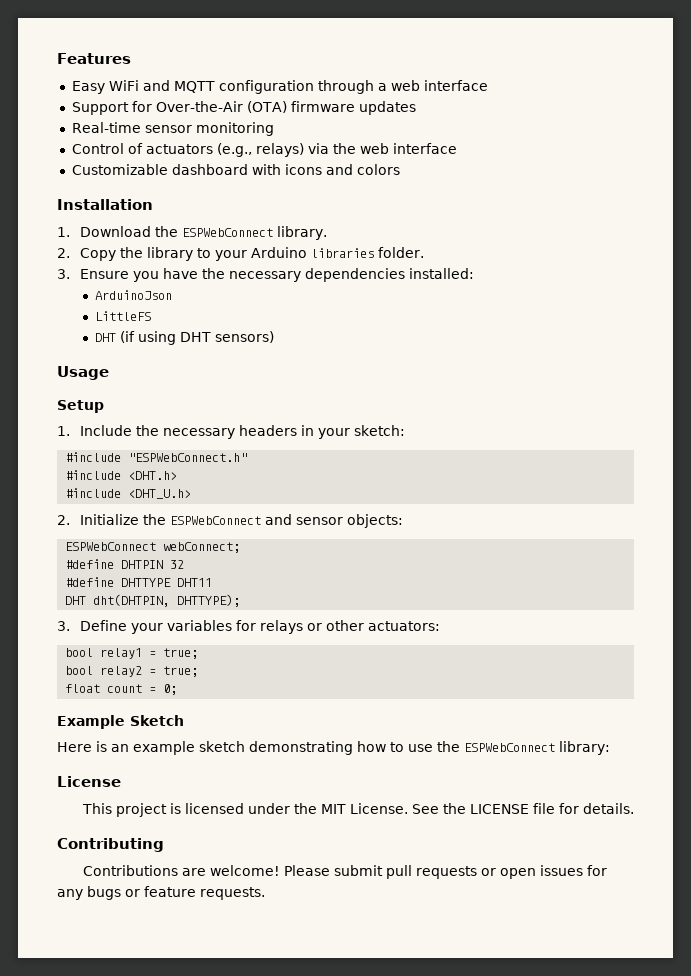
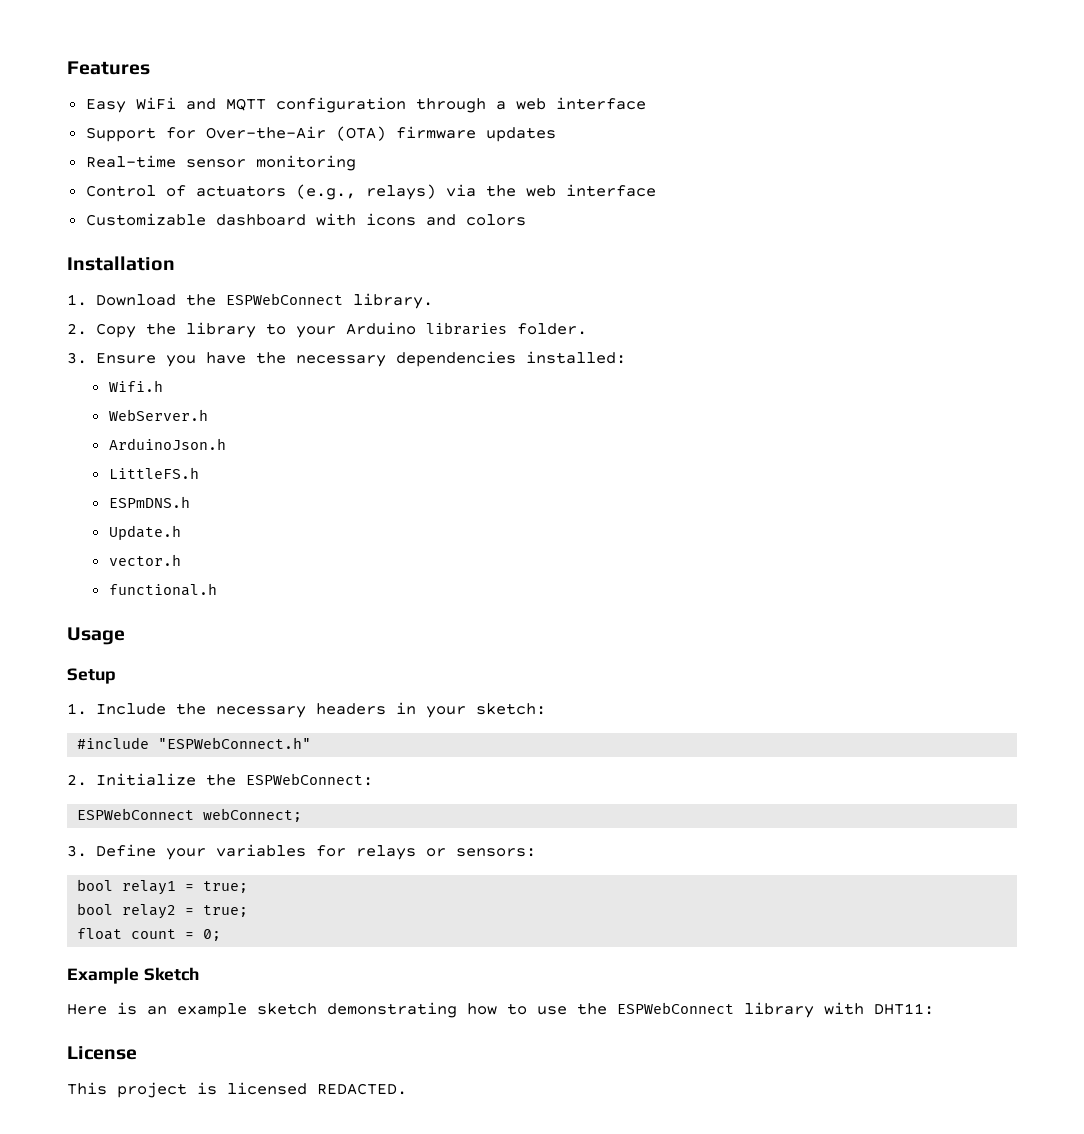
[95,290,173,300] [95,311,152,321] [95,331,275,345] ArduinoJson // LittleFS // DHT (if using DHT sensors) -> [108,380,163,392] [108,409,208,421] [108,438,226,450] [108,467,199,479] [108,496,190,508] [108,525,181,540] [108,554,181,566] [108,583,217,596] Wifi.h // WebServer.h // ArduinoJson.h // LittleFS.h // ESPmDNS.h // Update.h // vector.h // functional.h
[65,470,178,480] [65,488,192,499] // #include <DHT.h> // #include <DHT_U.h> -> (312, 743) none
[170,514,404,528] [65,542,241,553] [65,559,185,569] [65,577,213,587] [65,594,241,607] ESPWebConnect and sensor objects: // ESPWebConnect webConnect; // #define DHTPIN 32 // #define DHTTYPE DHT11 // DHT dht(DHTPIN, DHTTYPE); -> [245,773,373,786] [77,808,303,822] ESPWebConnect: // ESPWebConnect webConnect;
[326,620,441,631] other actuators: -> [455,848,536,857] sensors:
[559,741,610,755] library: -> [744,1002,934,1018] library with DHT11:
[247,803,634,814] [57,838,164,852] [82,865,607,879] [57,886,265,900] under the MIT License. See the LICENSE file for details. // Contributing // Contributions are welcome! Please submit pull requests or open issues for any bugs or feature requests. -> [317,1083,407,1095] REDACTED.

